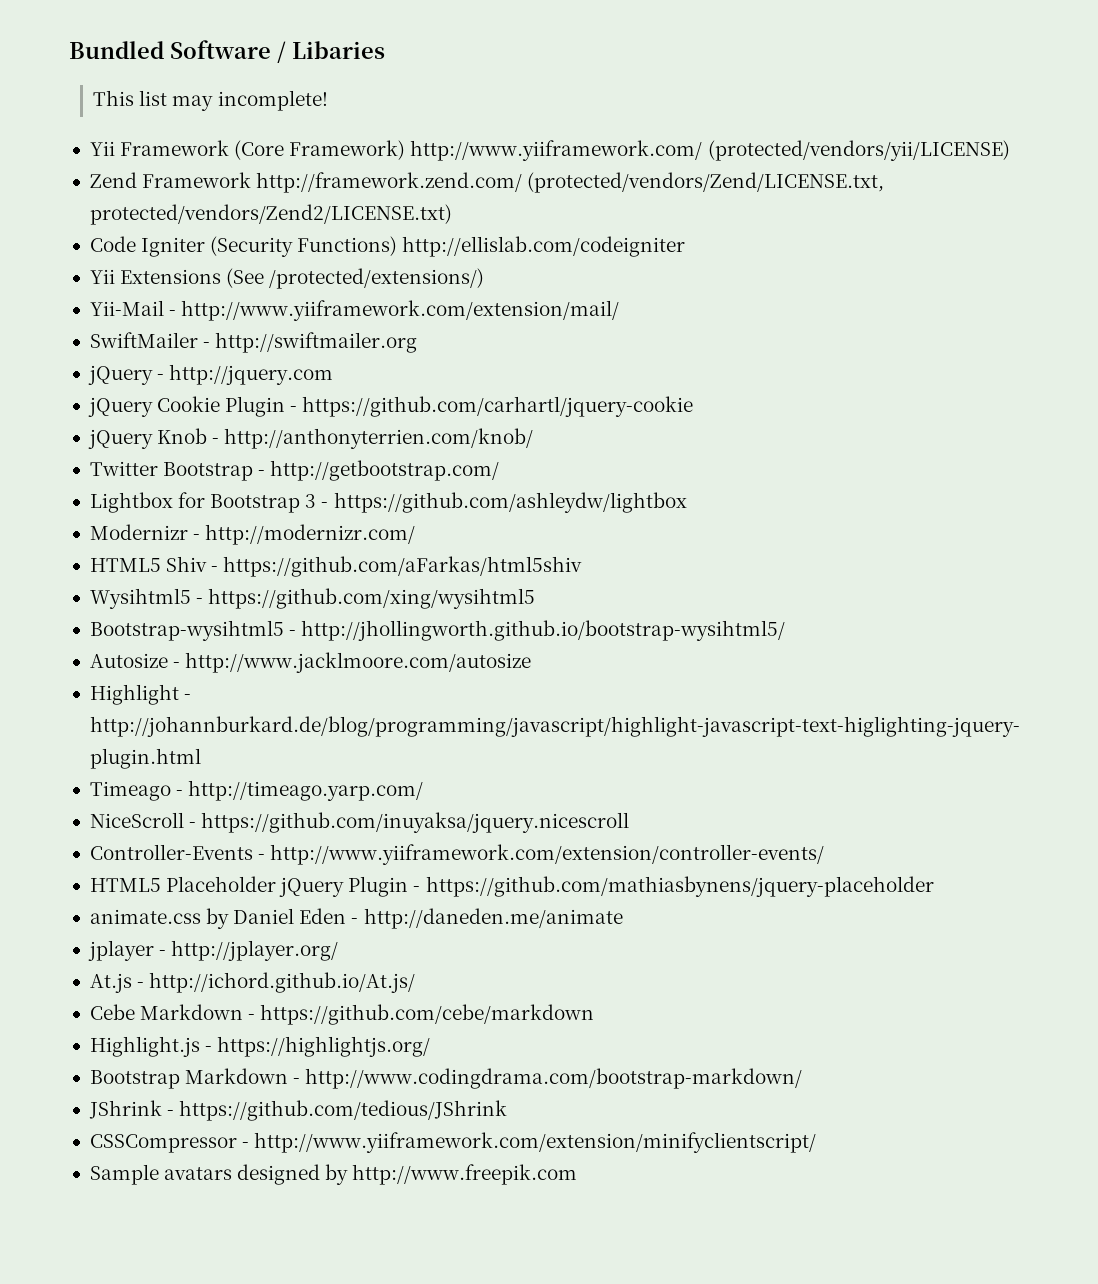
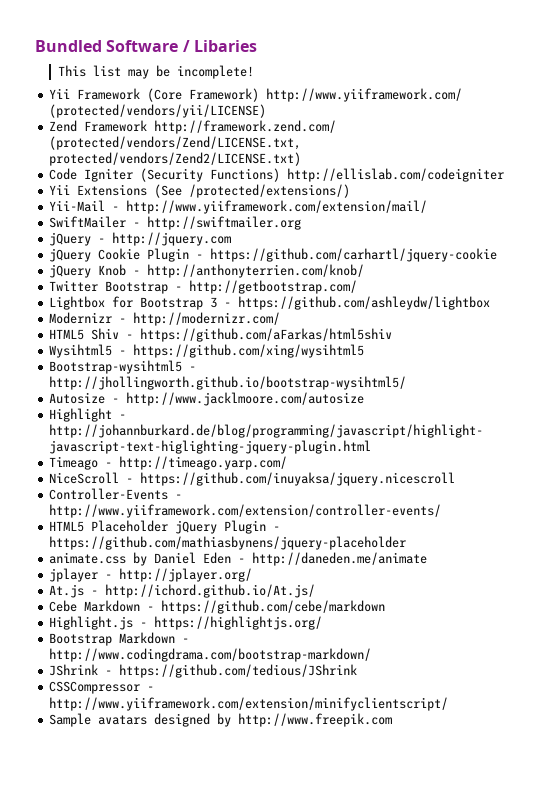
(214, 103) none -> [155,65,170,77] be

